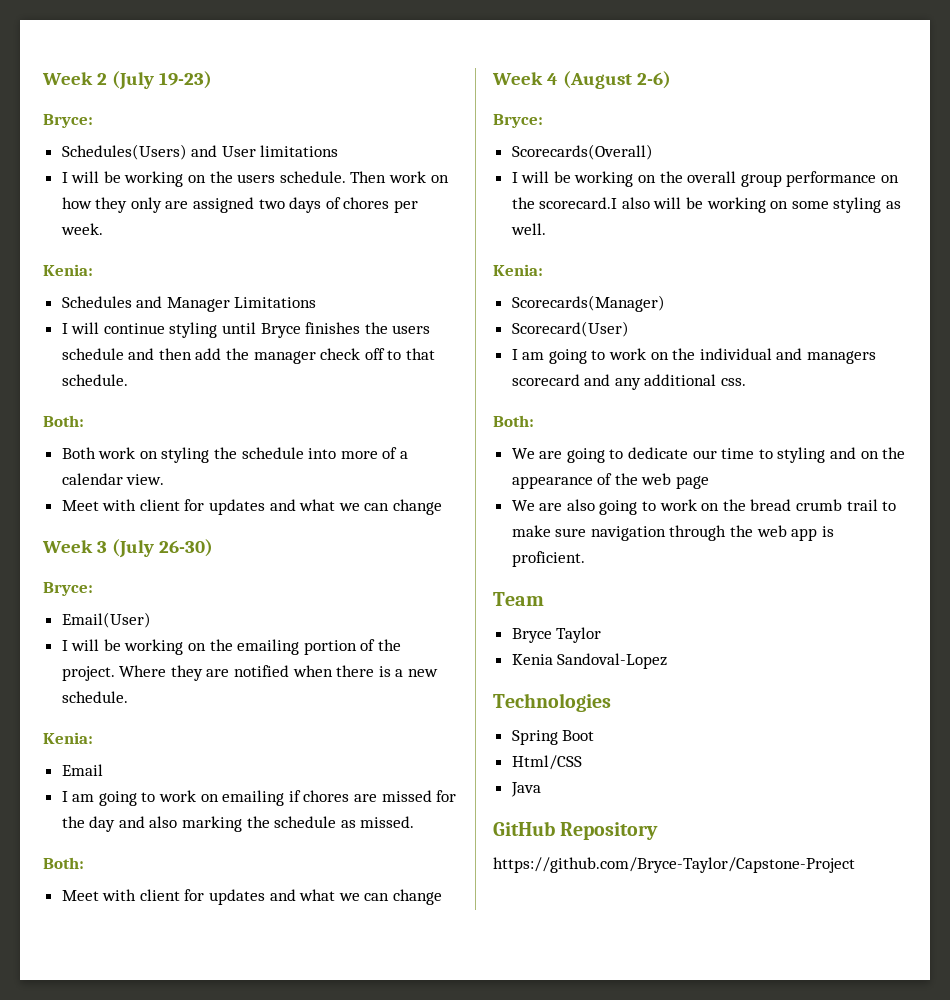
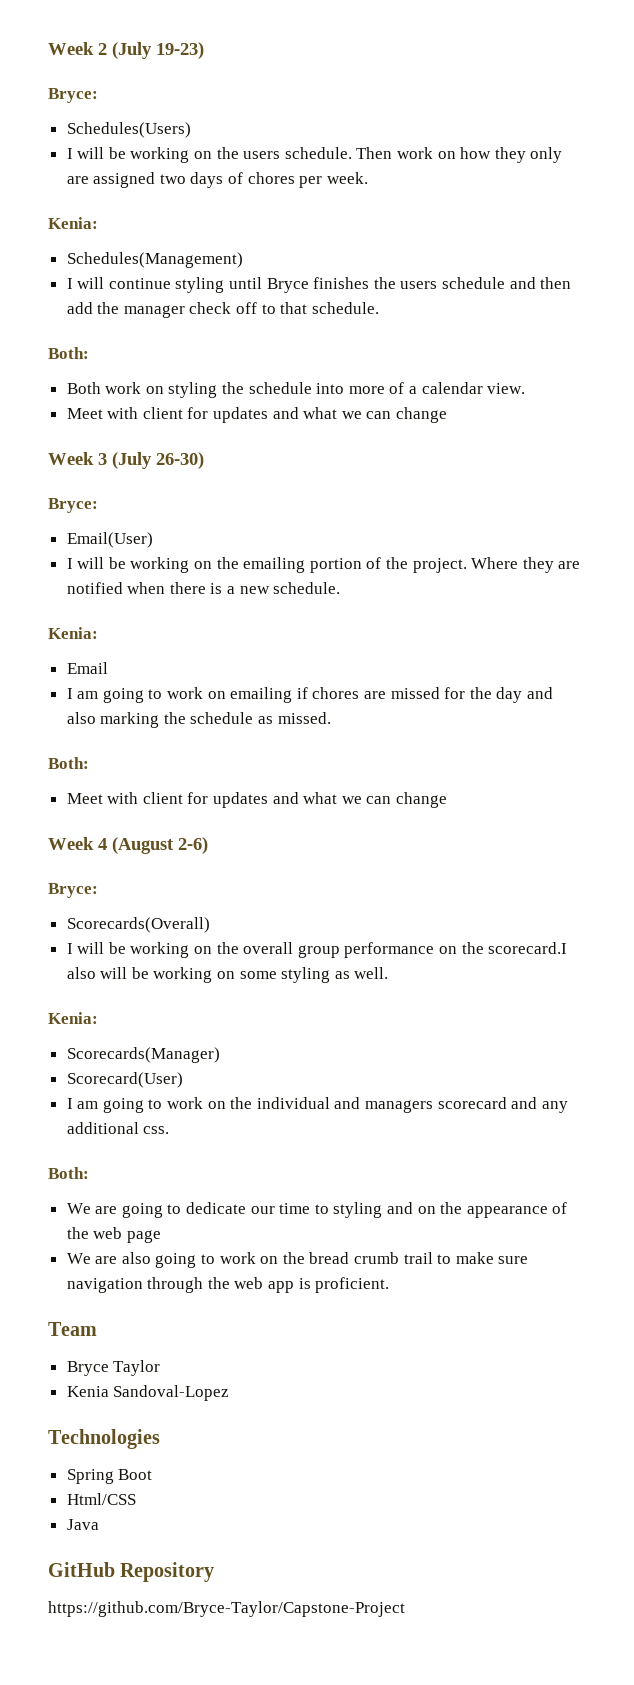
[191,145,339,157] and User limitations -> (191, 130) none
[61,296,317,312] Schedules and Manager Limitations -> [66,252,243,268] Schedules(Management)

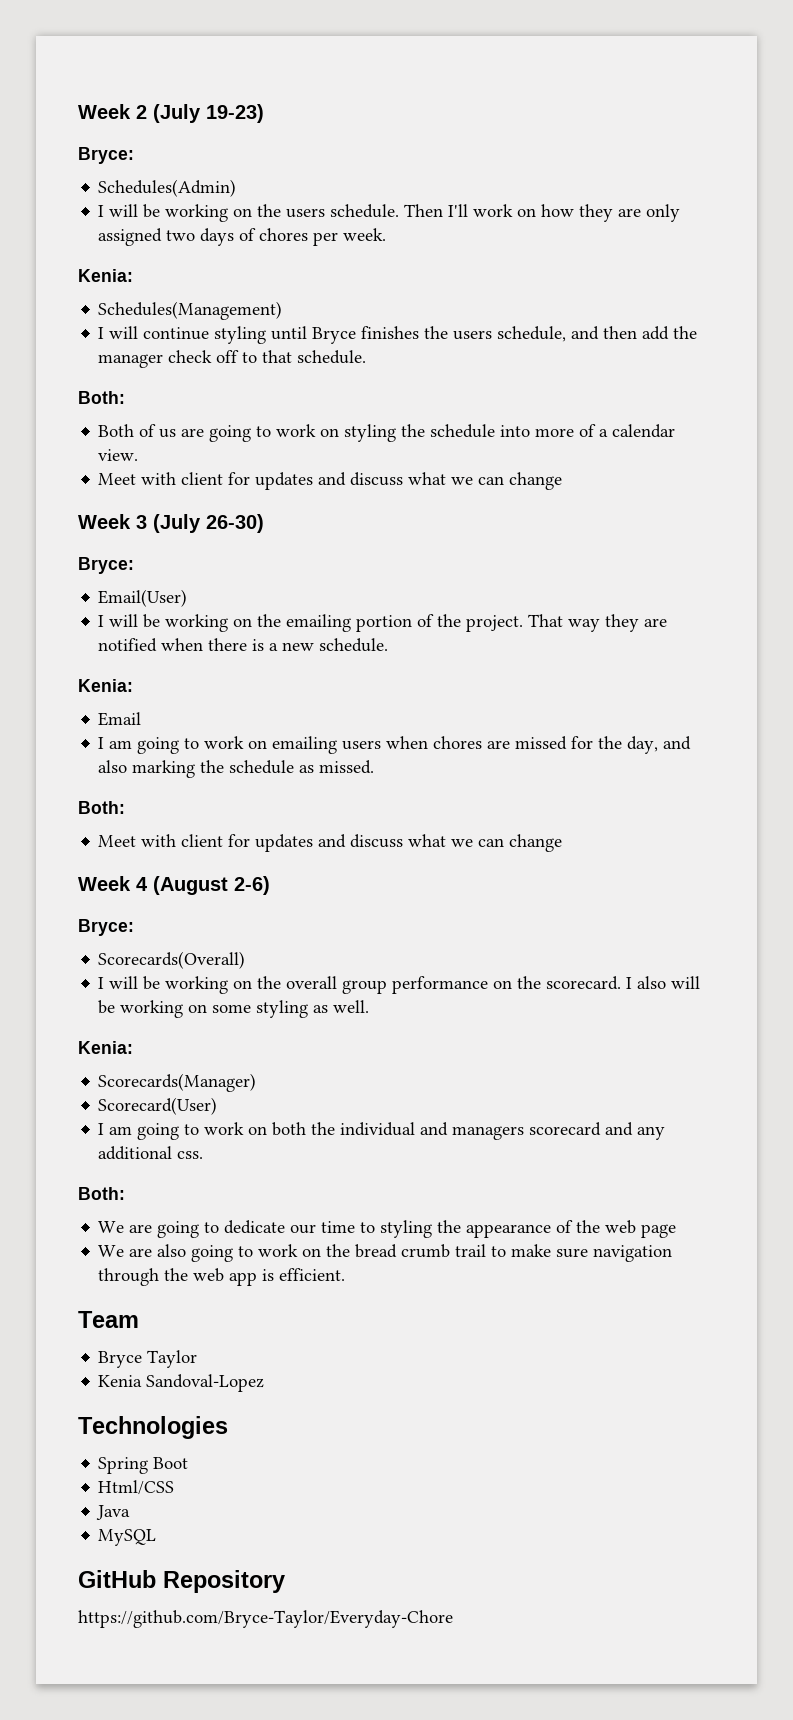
[66,122,191,138] Schedules(Users) -> [98,179,237,197] Schedules(Admin)
(393, 153) none -> [448,204,469,217] I'll
[530,147,563,163] [66,176,89,184] only are -> [618,204,681,222] are only
[442,277,506,289] schedule -> [497,326,567,342] schedule,
(101, 388) none -> [139,424,272,442] of us are going to
(299, 413) none -> [350,472,404,486] discuss
[471,557,519,569] Where -> [528,614,601,632] That way
[296,687,308,699] if -> [342,736,429,750] users when
[496,687,523,703] day -> [627,736,659,754] day,
(299, 798) none -> [350,834,404,848] discuss
[488,942,568,954] scorecard.I -> [546,976,633,990] scorecard. I
(226, 1105) none -> [272,1122,307,1136] both
[387,1202,436,1214] and on -> (433, 1229) none
[315,1277,390,1293] proficient. -> [279,1268,346,1281] efficient.
(99, 1524) none -> [98,1529,157,1546] // MySQL
[48,1601,405,1617] https://github.com/Bryce-Taylor/Capstone-Project -> [78,1610,453,1628] https://github.com/Bryce-Taylor/Everyday-Chore

